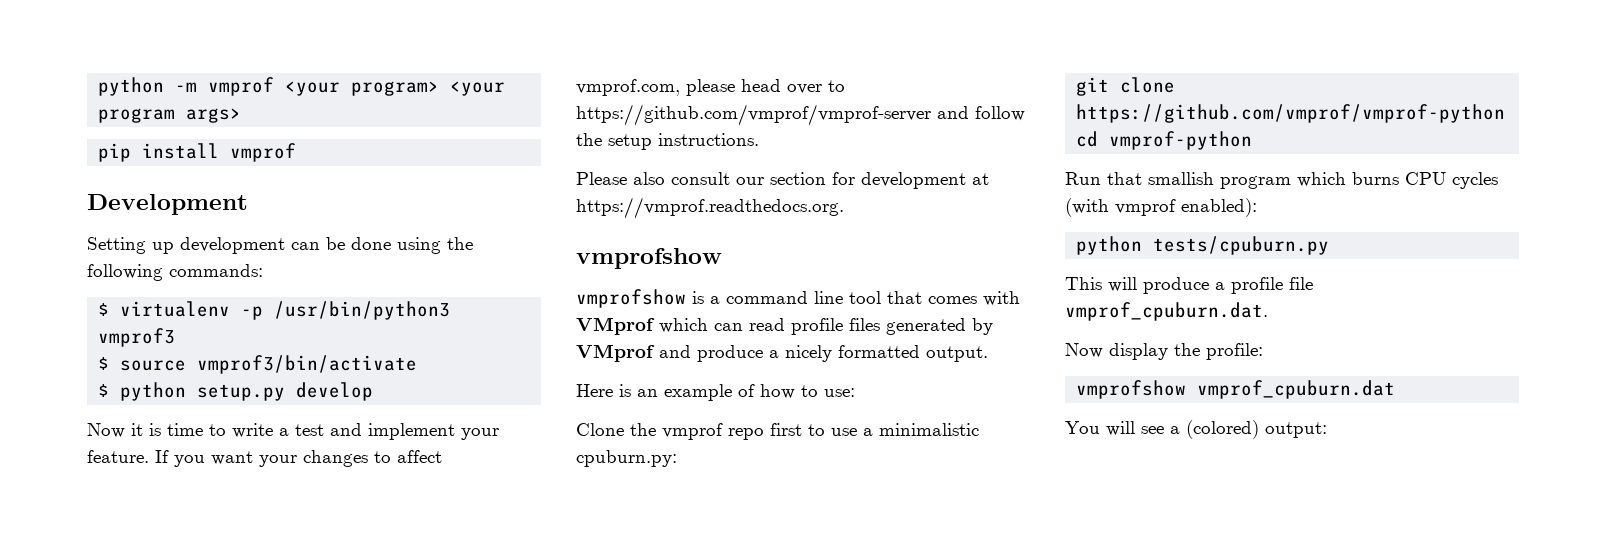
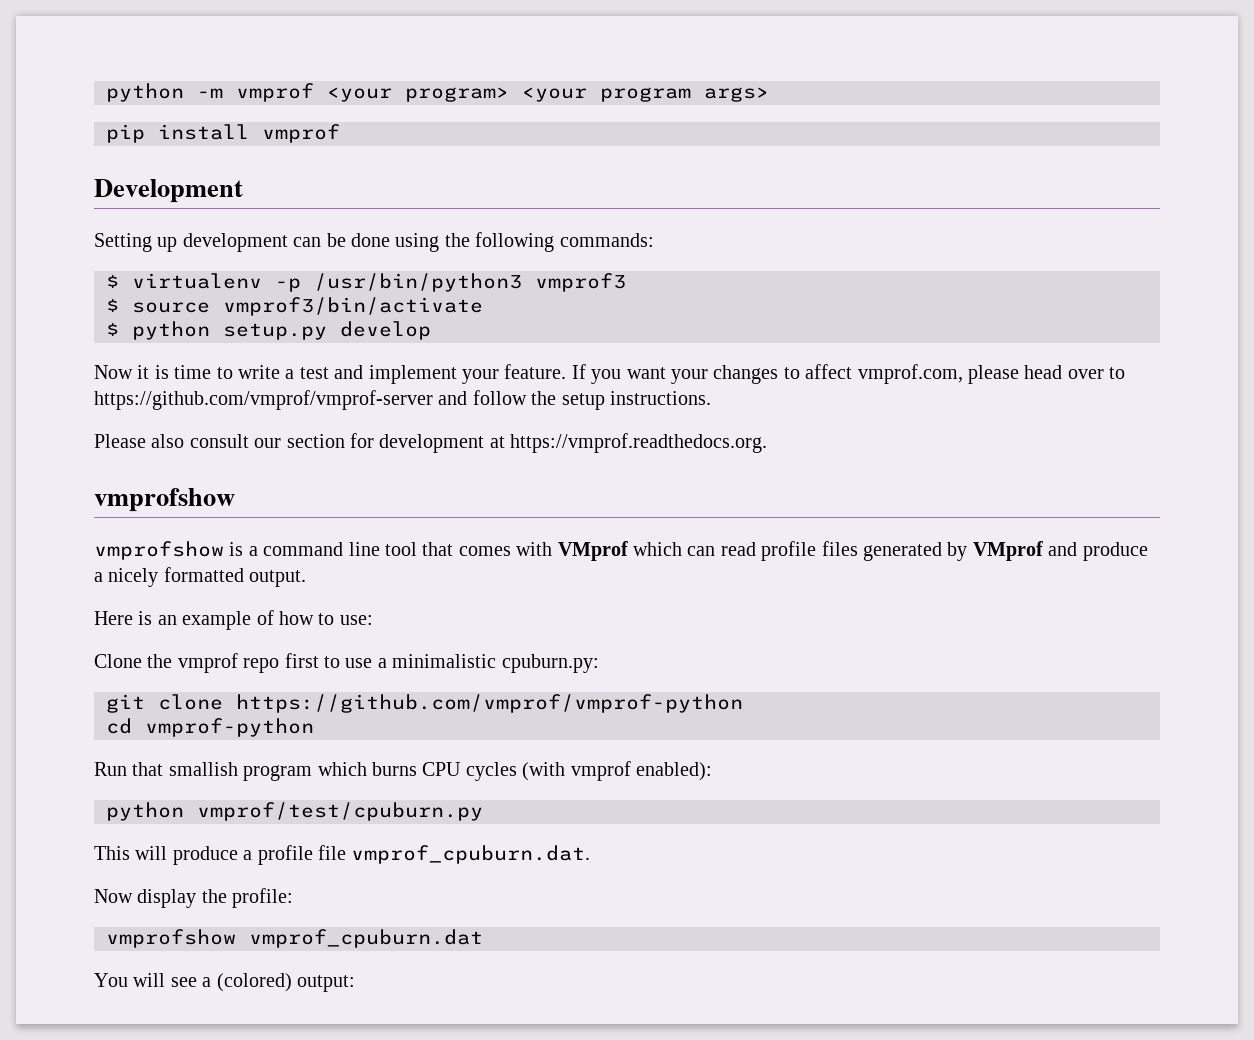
[1153,236,1330,255] tests/cpuburn.py -> [197,802,483,821] vmprof/test/cpuburn.py

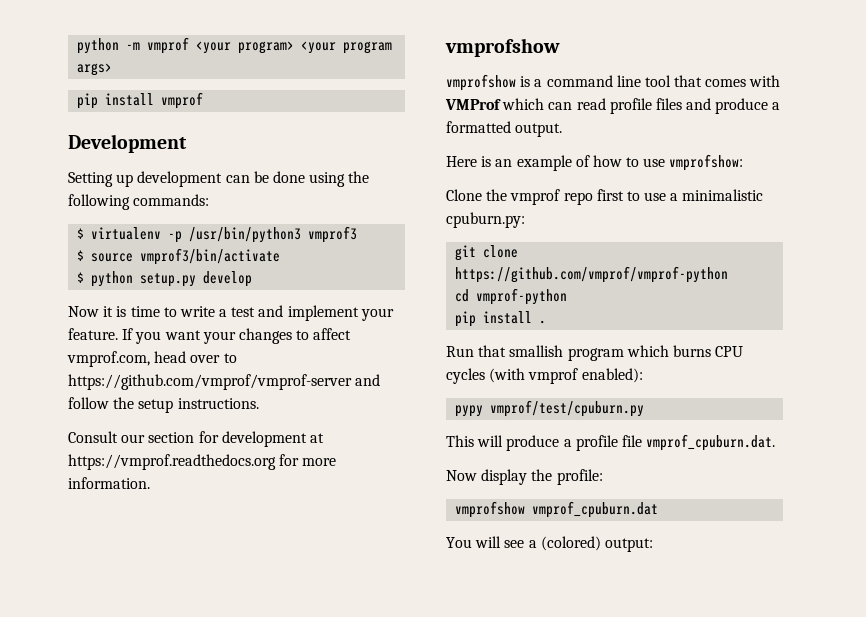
[967,365,1019,384] please -> (150, 359) none
[94,434,249,448] Please also consult -> [68,431,118,443] Consult
[510,433,768,453] https://vmprof.readthedocs.org. -> [68,454,337,470] [68,477,150,489] https://vmprof.readthedocs.org for more information.
[557,541,628,561] VMprof -> [445,99,501,110] VMProf
[862,541,1043,561] generated by VMprof -> (682, 104) none
[108,568,159,587] nicely -> (781, 106) none
[339,615,373,625] use: -> [643,154,744,171] use vmprofshow:
(314, 727) none -> [455,311,547,327] // pip install .
[106,802,184,821] python -> [455,405,484,417] pypy

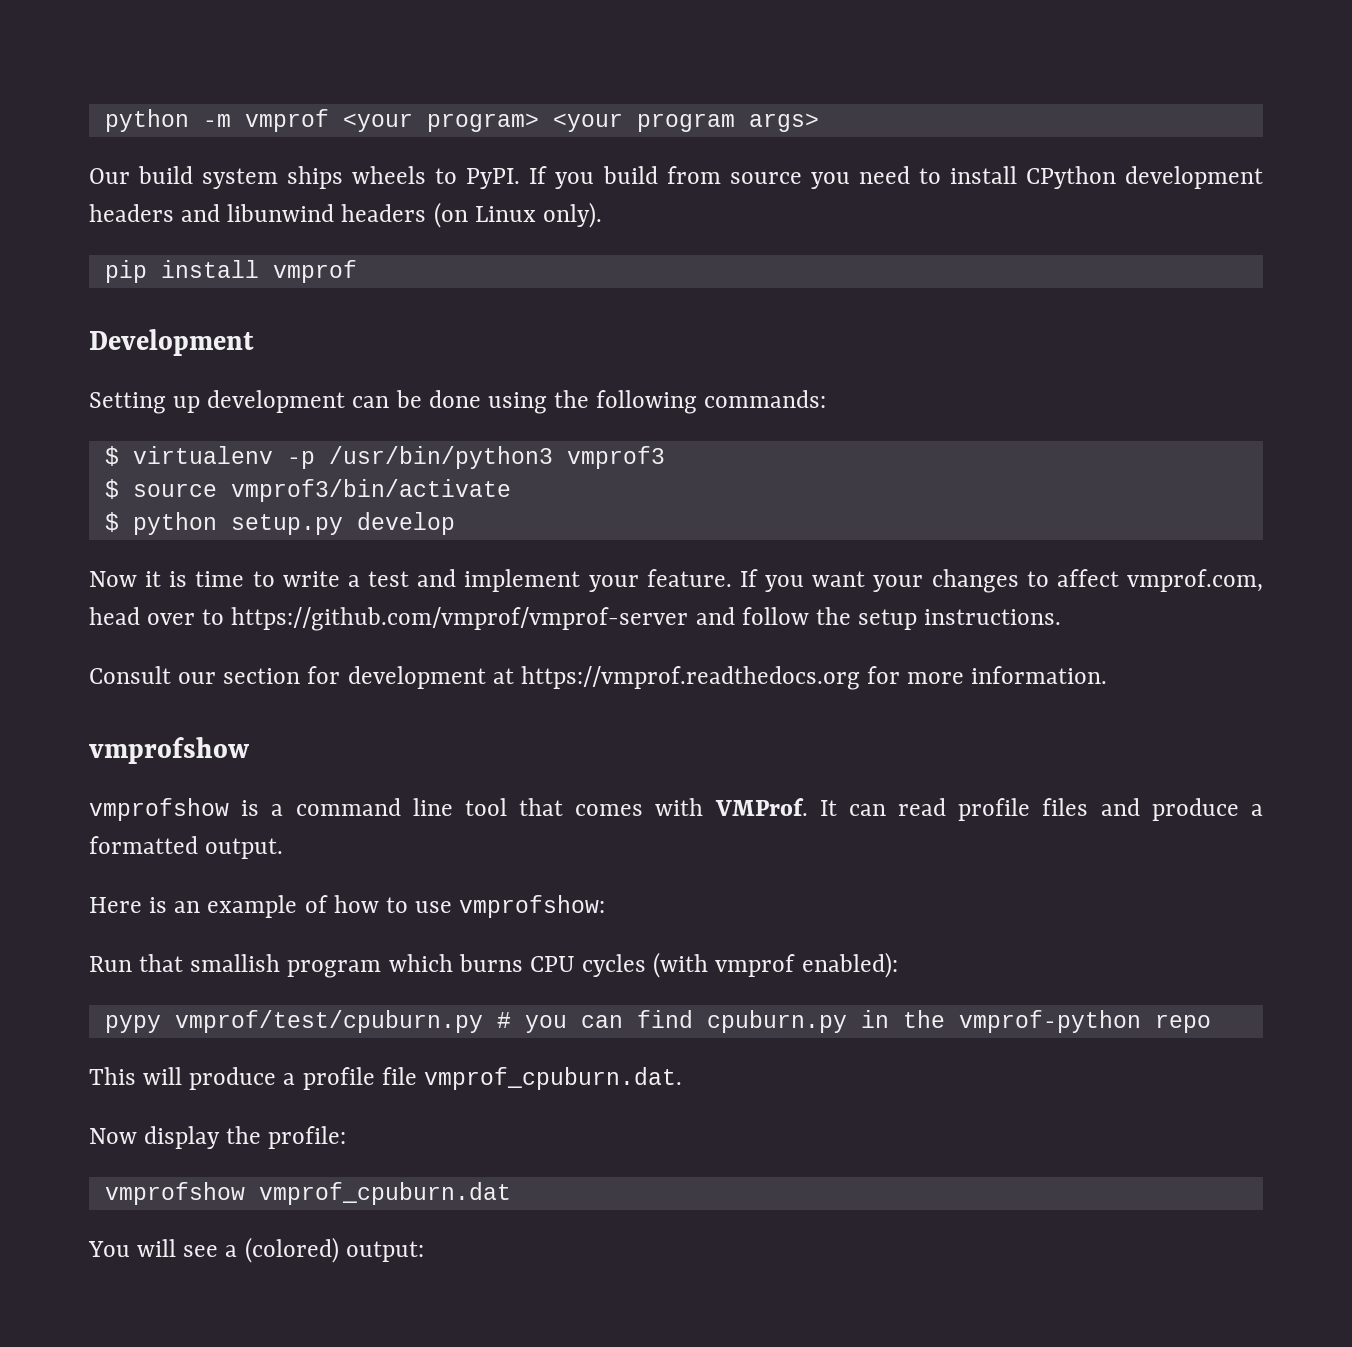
(113, 69) none -> [89,166,1263,189] [89,202,602,228] // Our build system ships wheels to PyPI. If you build from source you need to install CPython development headers and libunwind headers (on Linux only).
[445,98,545,110] VMProf which -> [714,798,837,816] VMProf. It
[446,189,764,205] [446,212,525,228] [455,245,519,261] [455,266,729,283] [455,288,568,305] [455,311,547,327] // Clone the vmprof repo first to use a minimalistic cpuburn.py: // git clone https://github.com/vmprof/vmprof-python // cd vmprof-python // pip install . -> (606, 906) none
(645, 408) none -> [496,1010,1211,1033] # you can find cpuburn.py in the vmprof-python repo

